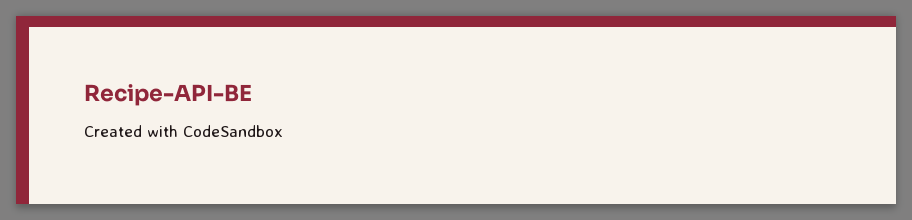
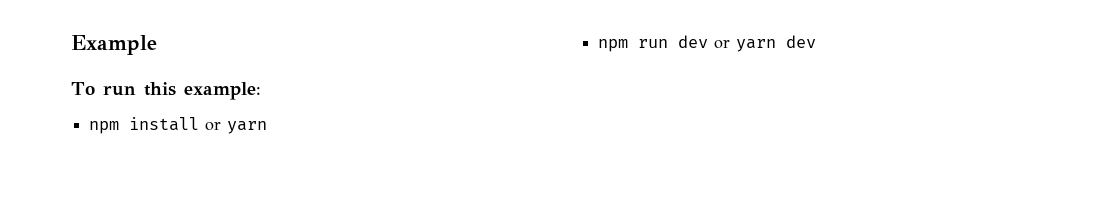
[84,84,252,106] [84,125,283,137] Recipe-API-BE // Created with CodeSandbox -> [71,35,157,55] [71,82,261,100] [89,117,268,134] [598,35,817,52] Example // To run this example: // npm install or yarn // npm run dev or yarn dev

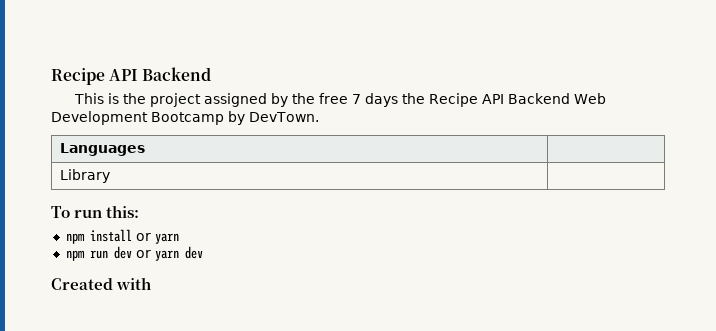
[71,35,157,55] Example -> [51,67,212,85] [73,93,606,107] [51,111,319,125] [59,143,145,156] [59,169,110,183] Recipe API Backend // This is the project assigned by the free 7 days the Recipe API Backend Web Development Bootcamp by DevTown. // Languages | // Library |
[143,82,261,100] this example: -> [106,205,140,218] this:
(817, 41) none -> [51,277,152,290] // Created with

